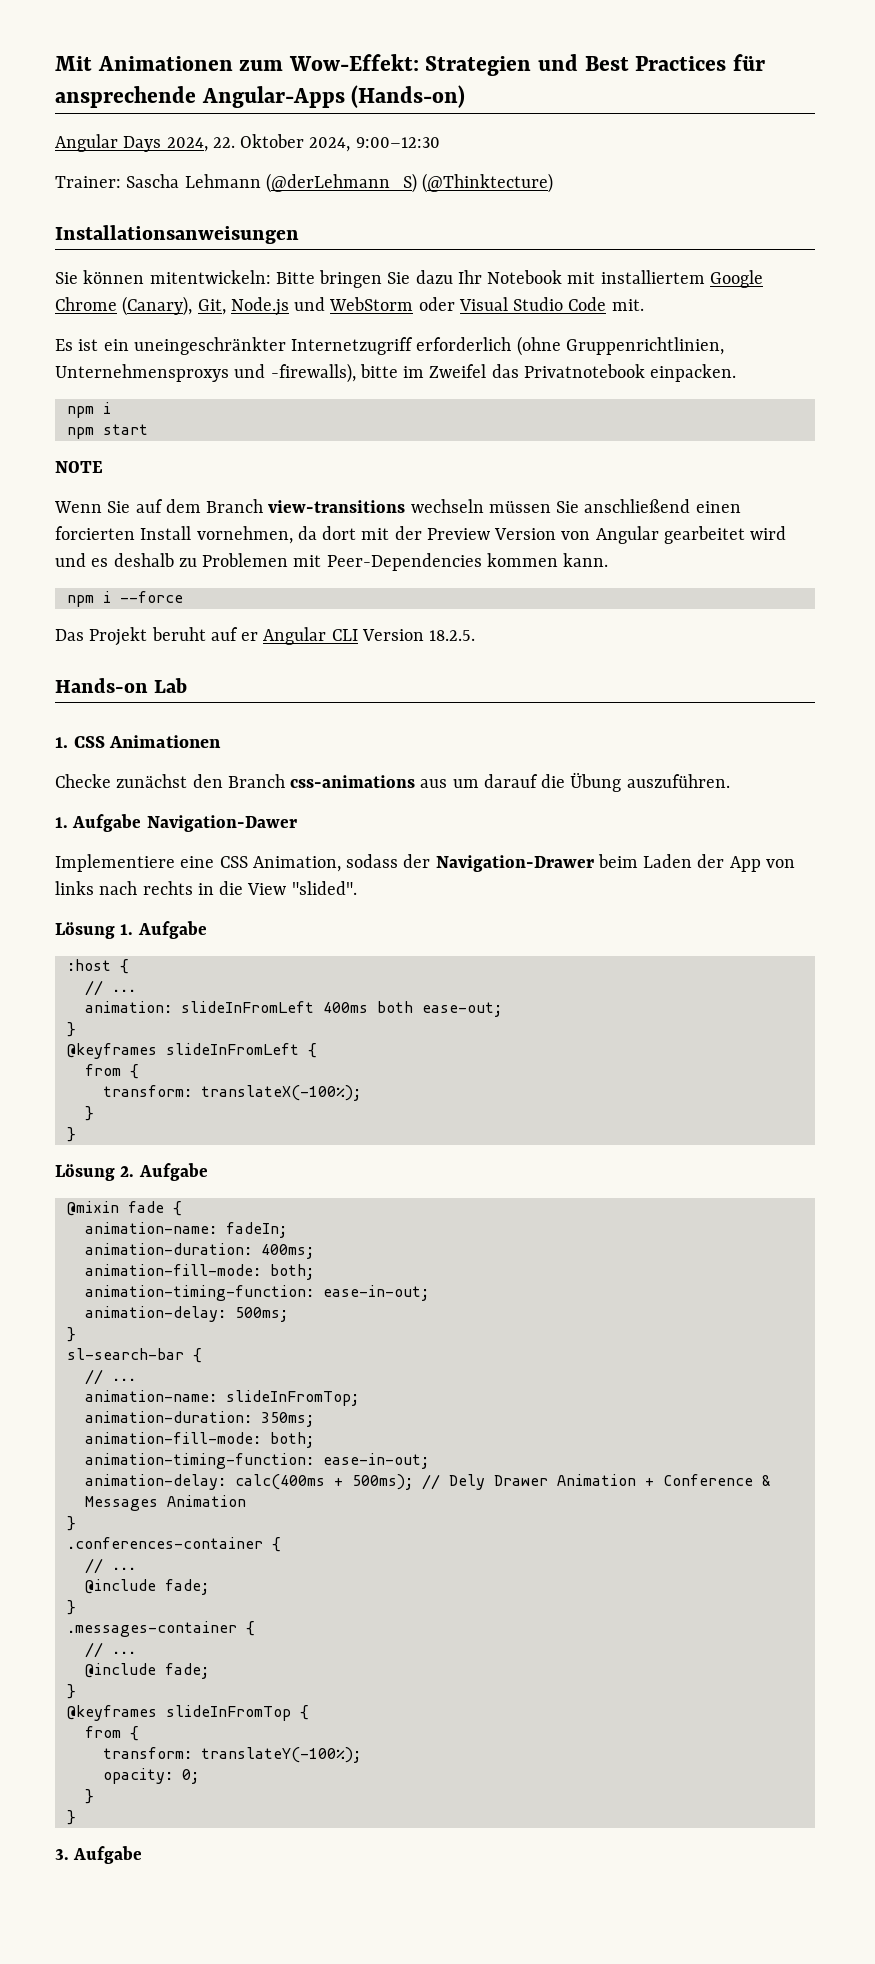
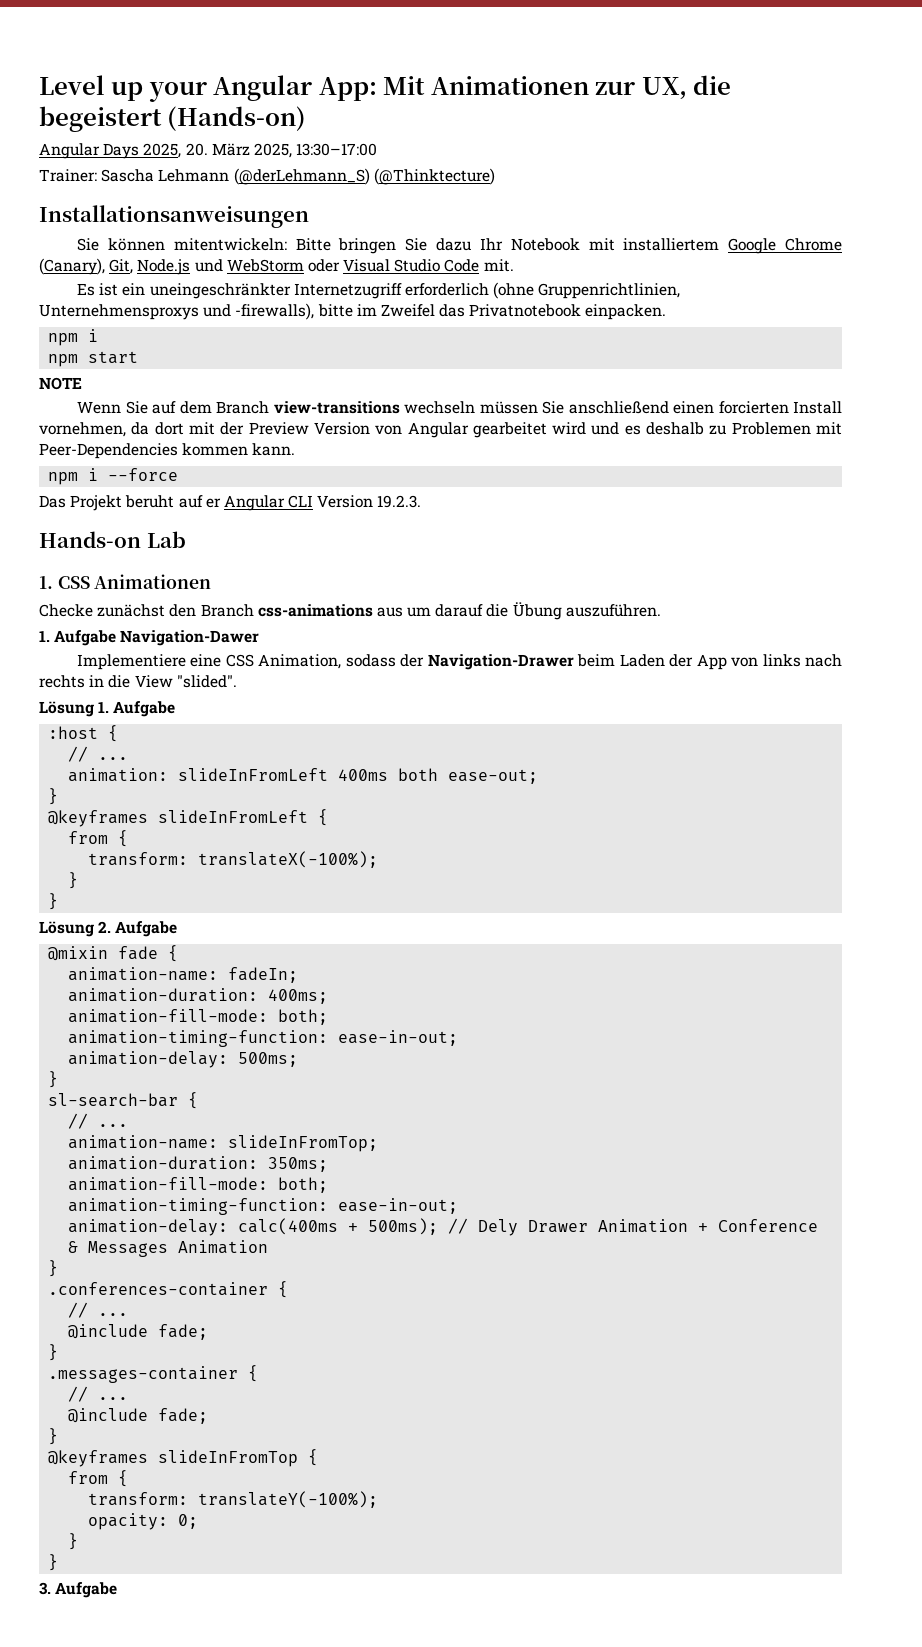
[55,54,765,76] [55,85,466,108] [55,134,440,152] Mit Animationen zum Wow-Effekt: Strategien und Best Practices für ansprechende Angular-Apps (Hands-on) // Angular Days 2024, 22. Oktober 2024, 9:00–12:30 -> [39,75,732,102] [39,106,307,132] [39,143,378,159] Level up your Angular App: Mit Animationen zur UX, die begeistert (Hands-on) // Angular Days 2025, 20. März 2025, 13:30–17:00
[429,630,476,641] 18.2.5. -> [377,495,422,508] 19.2.3.

